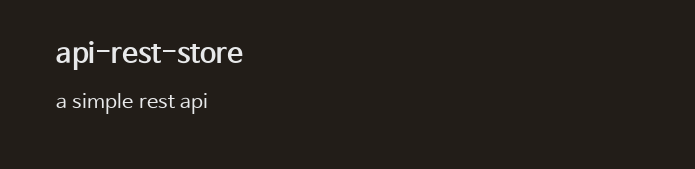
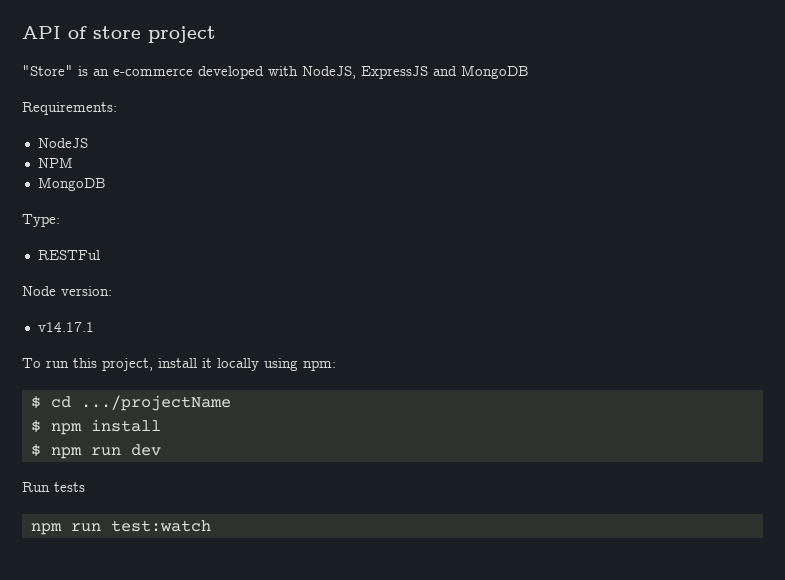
[56,41,243,70] [56,93,208,114] api-rest-store // a simple rest api -> [22,26,216,43] [22,65,529,79] [22,102,117,115] [37,138,88,148] [37,157,73,168] [37,177,106,191] [22,214,60,227] [37,250,100,260] [22,286,112,296] [37,322,94,332] [22,358,336,371] [30,395,231,411] [30,419,161,435] [30,444,161,459] [22,482,85,492] [30,520,211,535] API of store project // "Store" is an e-commerce developed with NodeJS, ExpressJS and MongoDB // Requirements: // NodeJS // NPM // MongoDB // Type: // RESTFul // Node version: // v14.17.1 // To run this project, install it locally using npm: // $ cd .../projectName // $ npm install // $ npm run dev // Run tests // npm run test:watch

